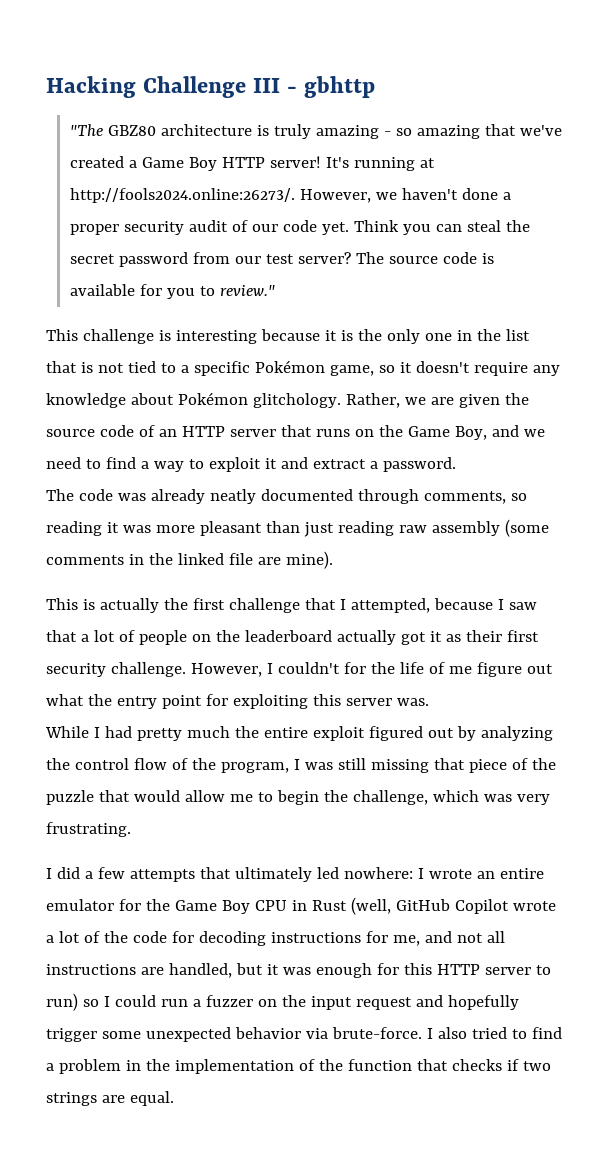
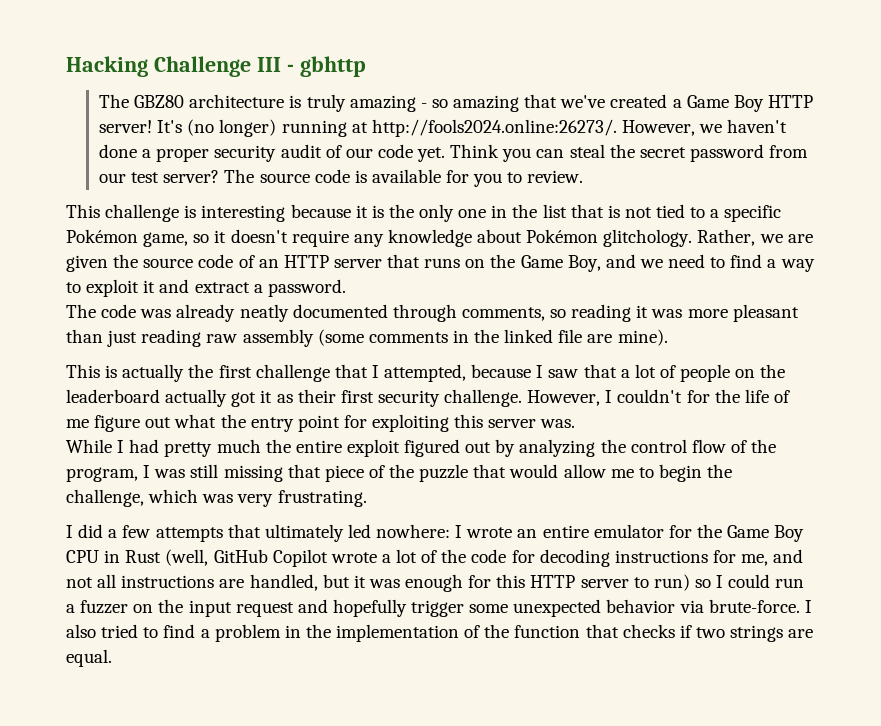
[69,124,103,136] "The -> [99,94,130,108] The
(349, 162) none -> [187,119,277,137] (no longer)
[219,285,275,296] review." -> [527,170,584,183] review.

